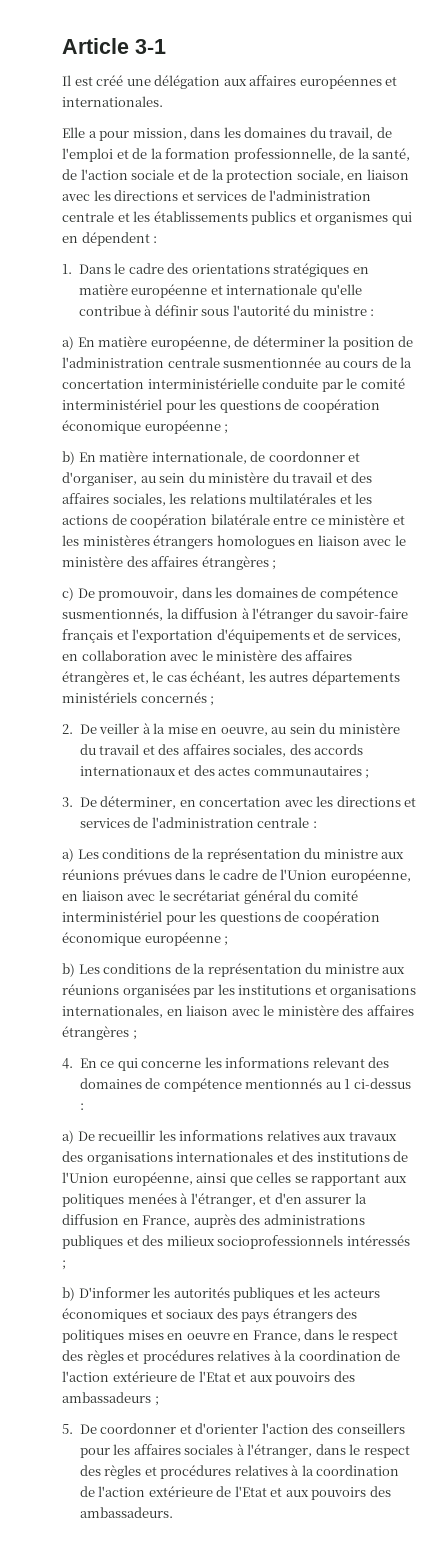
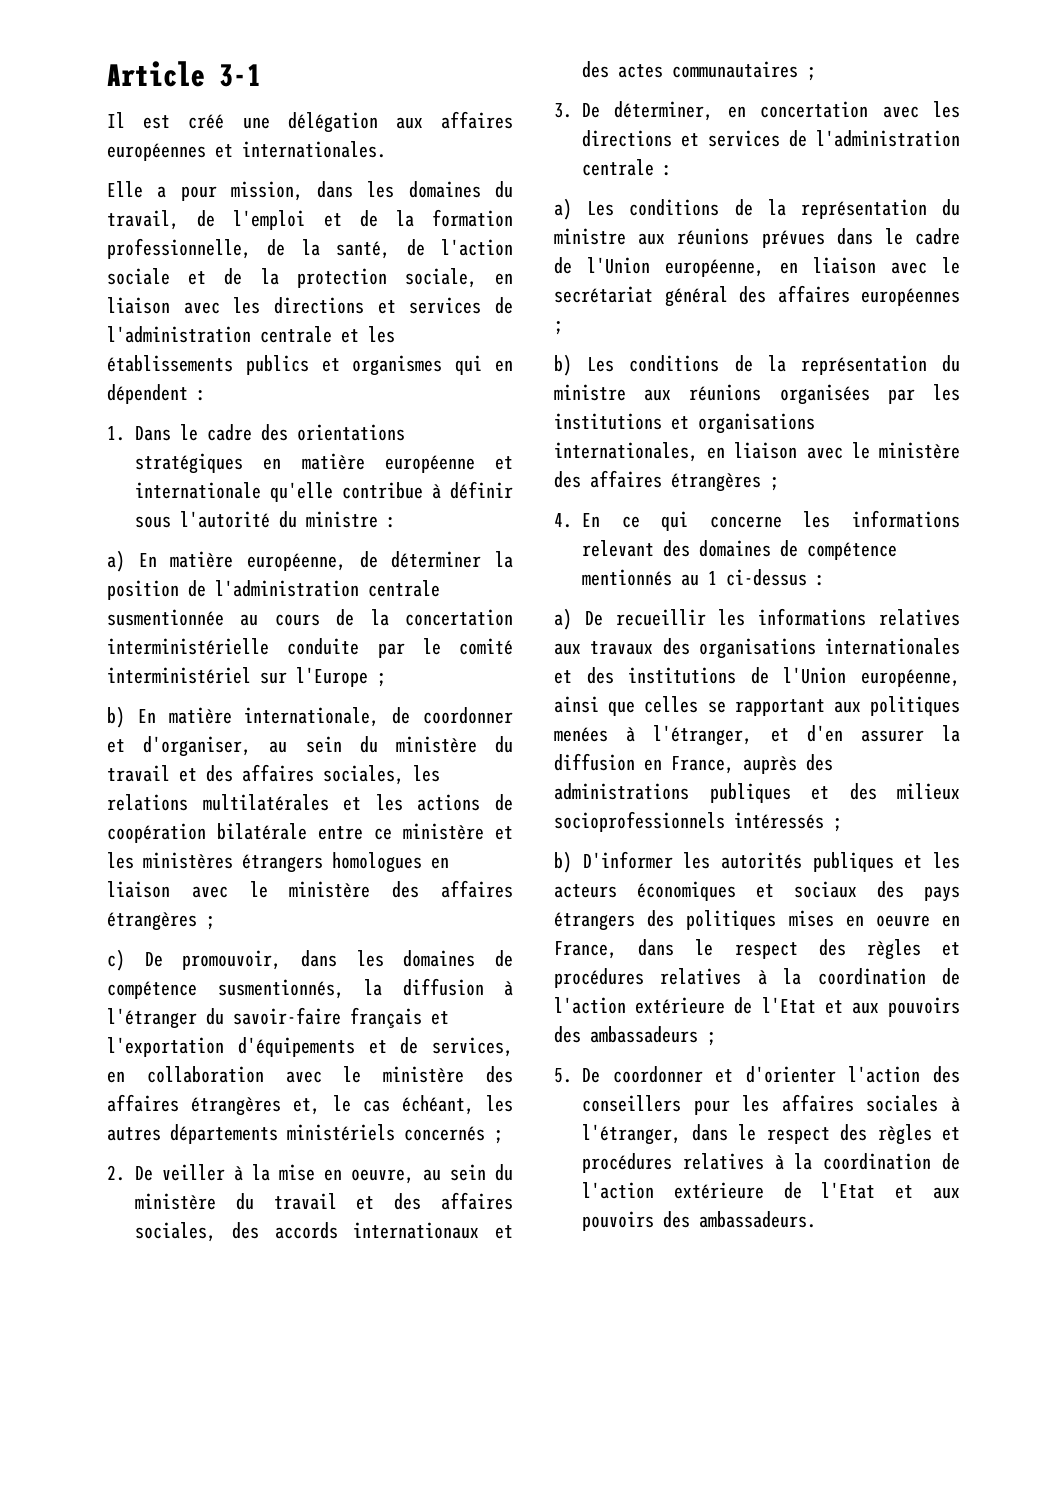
[165,399,380,413] [62,420,221,434] pour les questions de coopération économique européenne -> [260,667,368,687] sur l'Europe
[294,890,358,901] [62,911,380,925] [62,932,221,946] du comité interministériel pour les questions de coopération économique européenne -> [739,285,960,306] des affaires européennes

